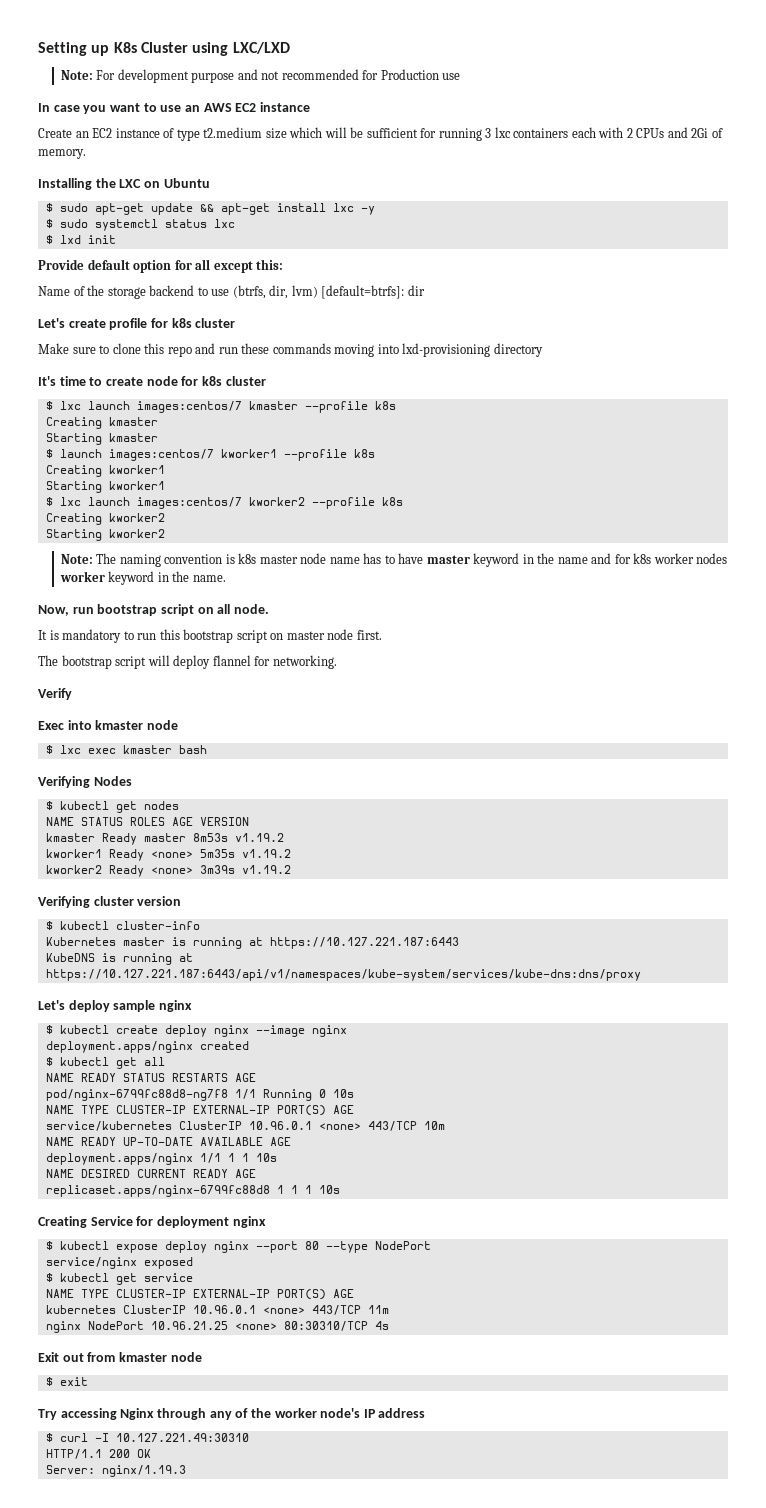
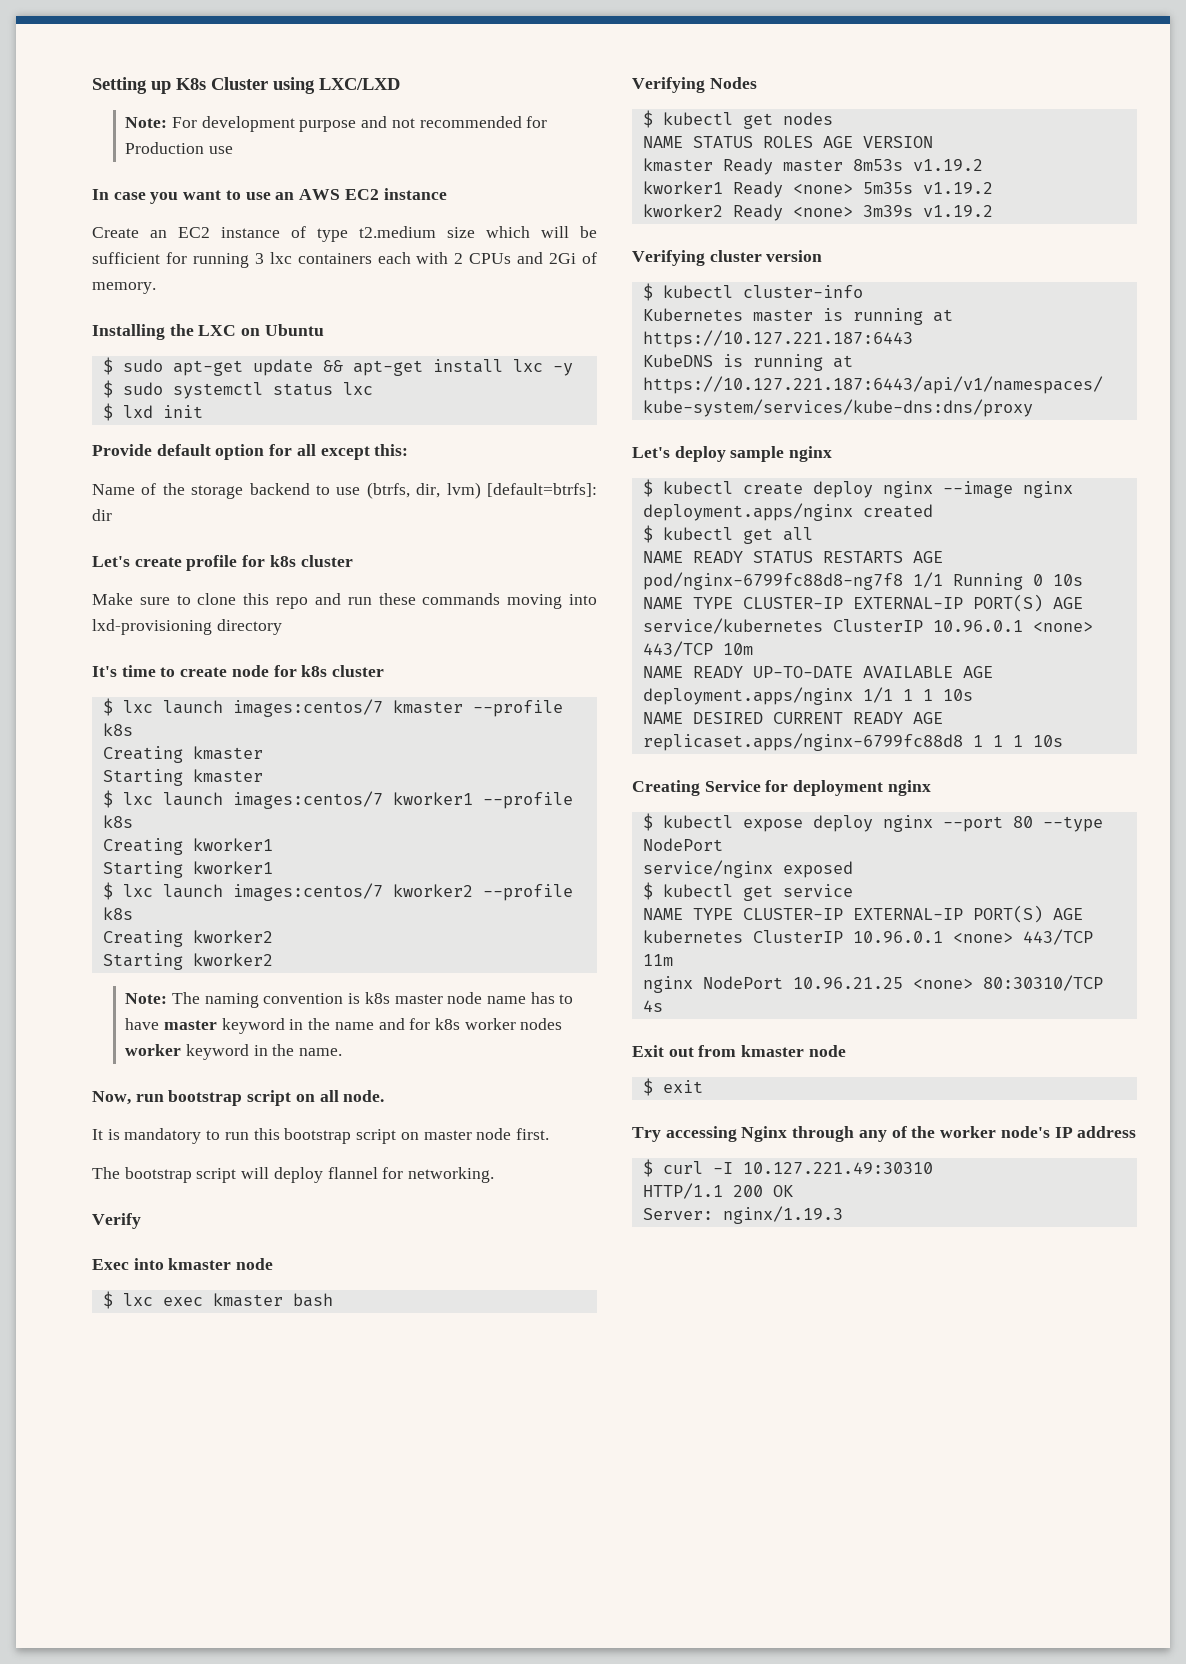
(53, 453) none -> [122,792,153,805] lxc

